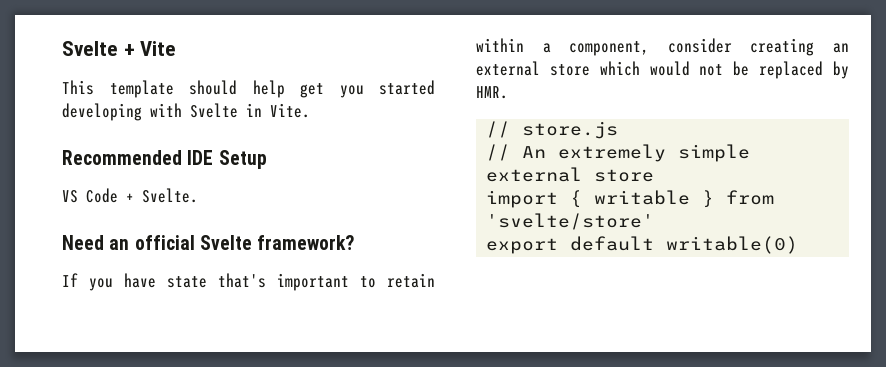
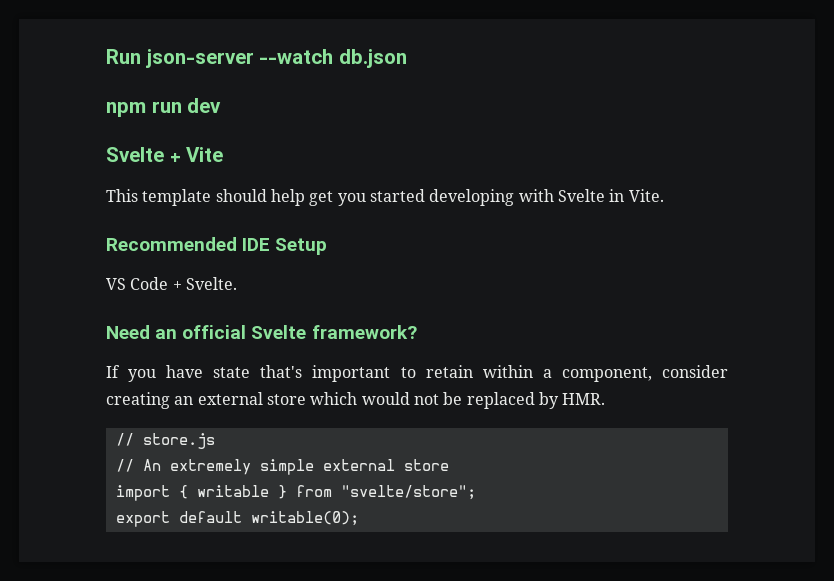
(62, 48) none -> [106,49,407,68] [106,98,222,117] Run json-server --watch db.json // npm run dev //
[486,213,655,230] 'svelte/store' -> [340,485,476,500] "svelte/store";
[666,236,799,254] writable(0) -> [250,511,359,526] writable(0);

